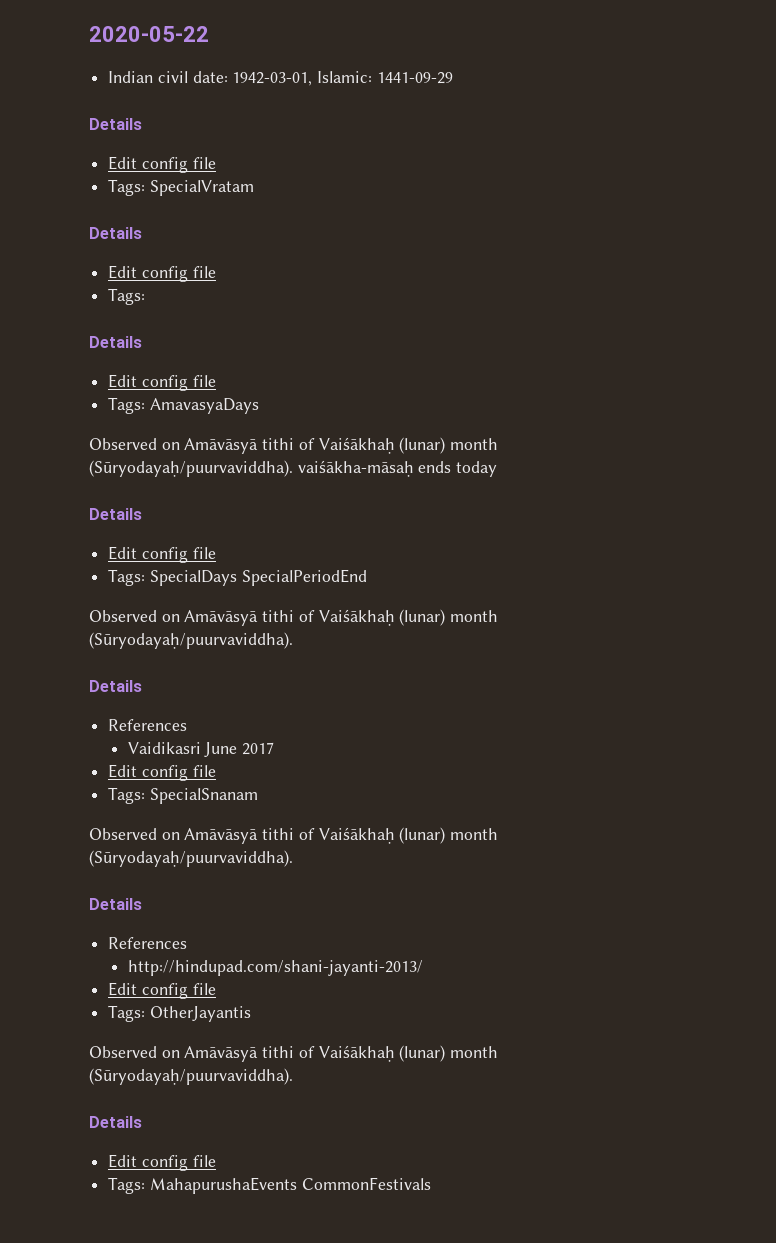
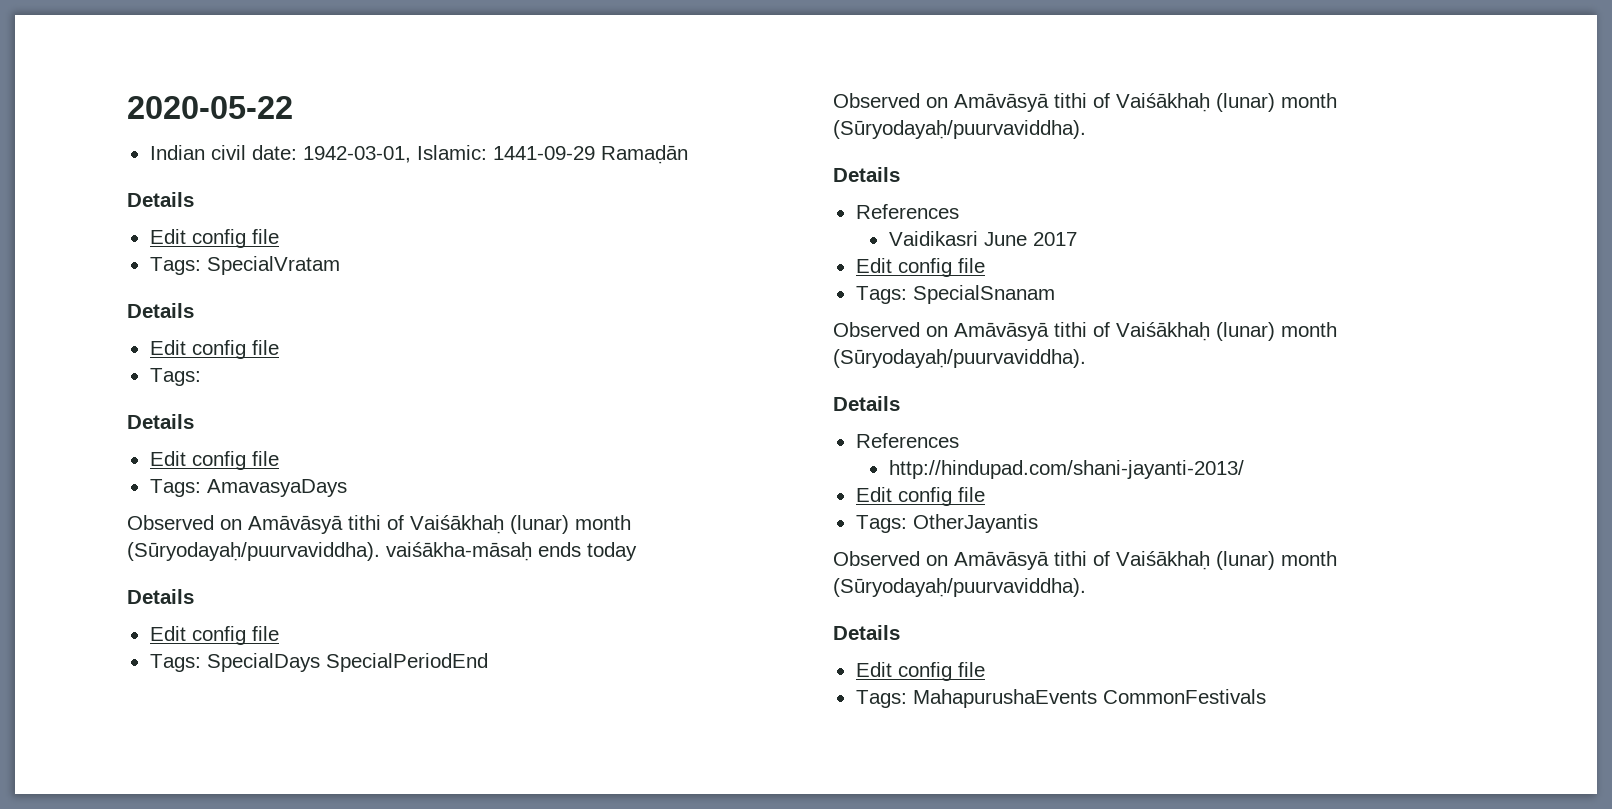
(453, 78) none -> [600,145,688,164] Ramaḍān

